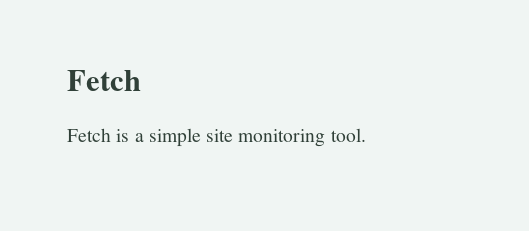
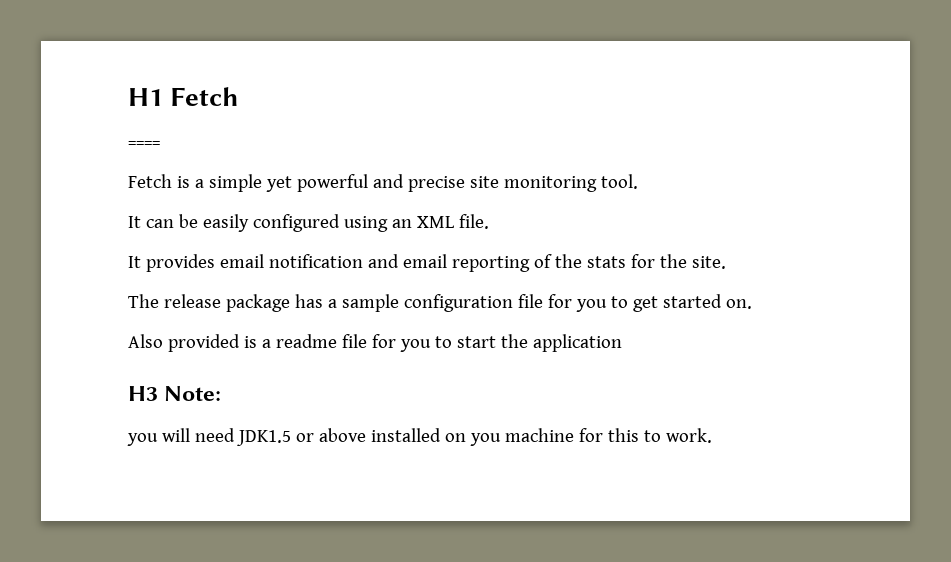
[67,70,141,91] Fetch -> [128,87,240,106] [128,141,160,148] H1 Fetch // ====
(201, 137) none -> [265,174,465,192] yet powerful and precise
(366, 135) none -> [128,214,489,232] [128,254,726,272] [128,294,752,312] [128,334,622,352] [128,386,222,401] [127,428,712,446] // It can be easily configured using an XML file. // It provides email notification and email reporting of the stats for the site. // The release package has a sample configuration file for you to get started on. // Also provided is a readme file for you to start the application // H3 Note: // you will need JDK1.5 or above installed on you machine for this to work.

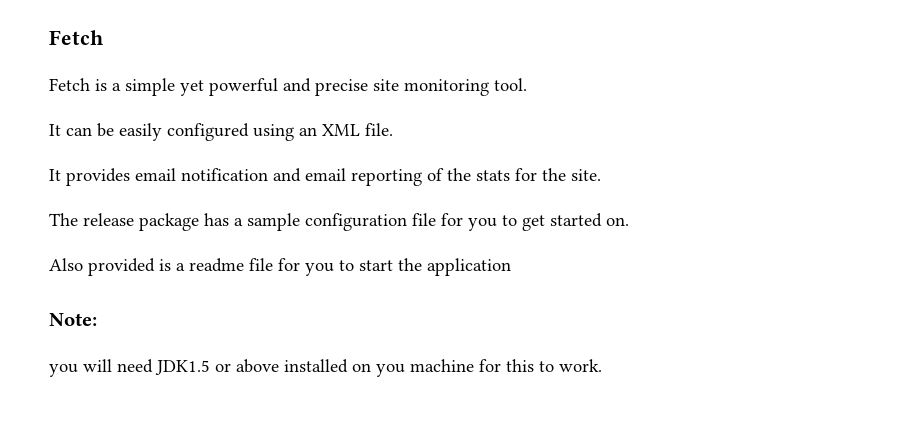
[128,87,240,106] [128,141,160,148] H1 Fetch // ==== -> [49,30,104,45] Fetch
[128,386,158,401] H3 -> (511, 267) none

